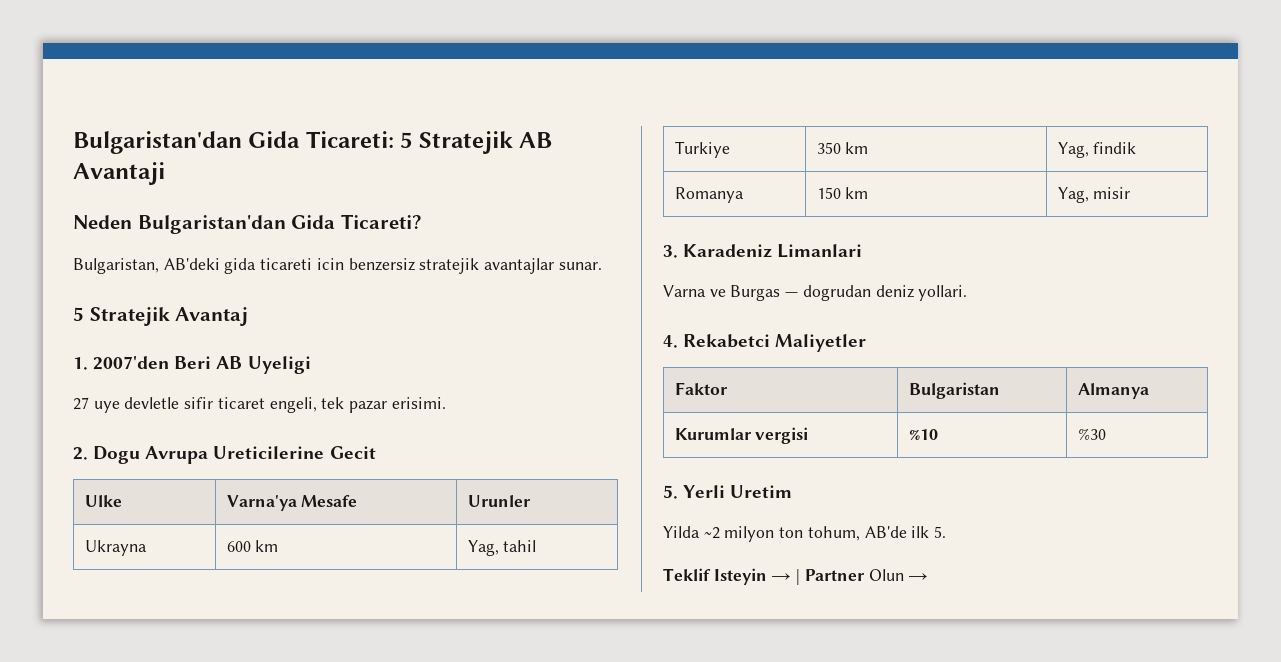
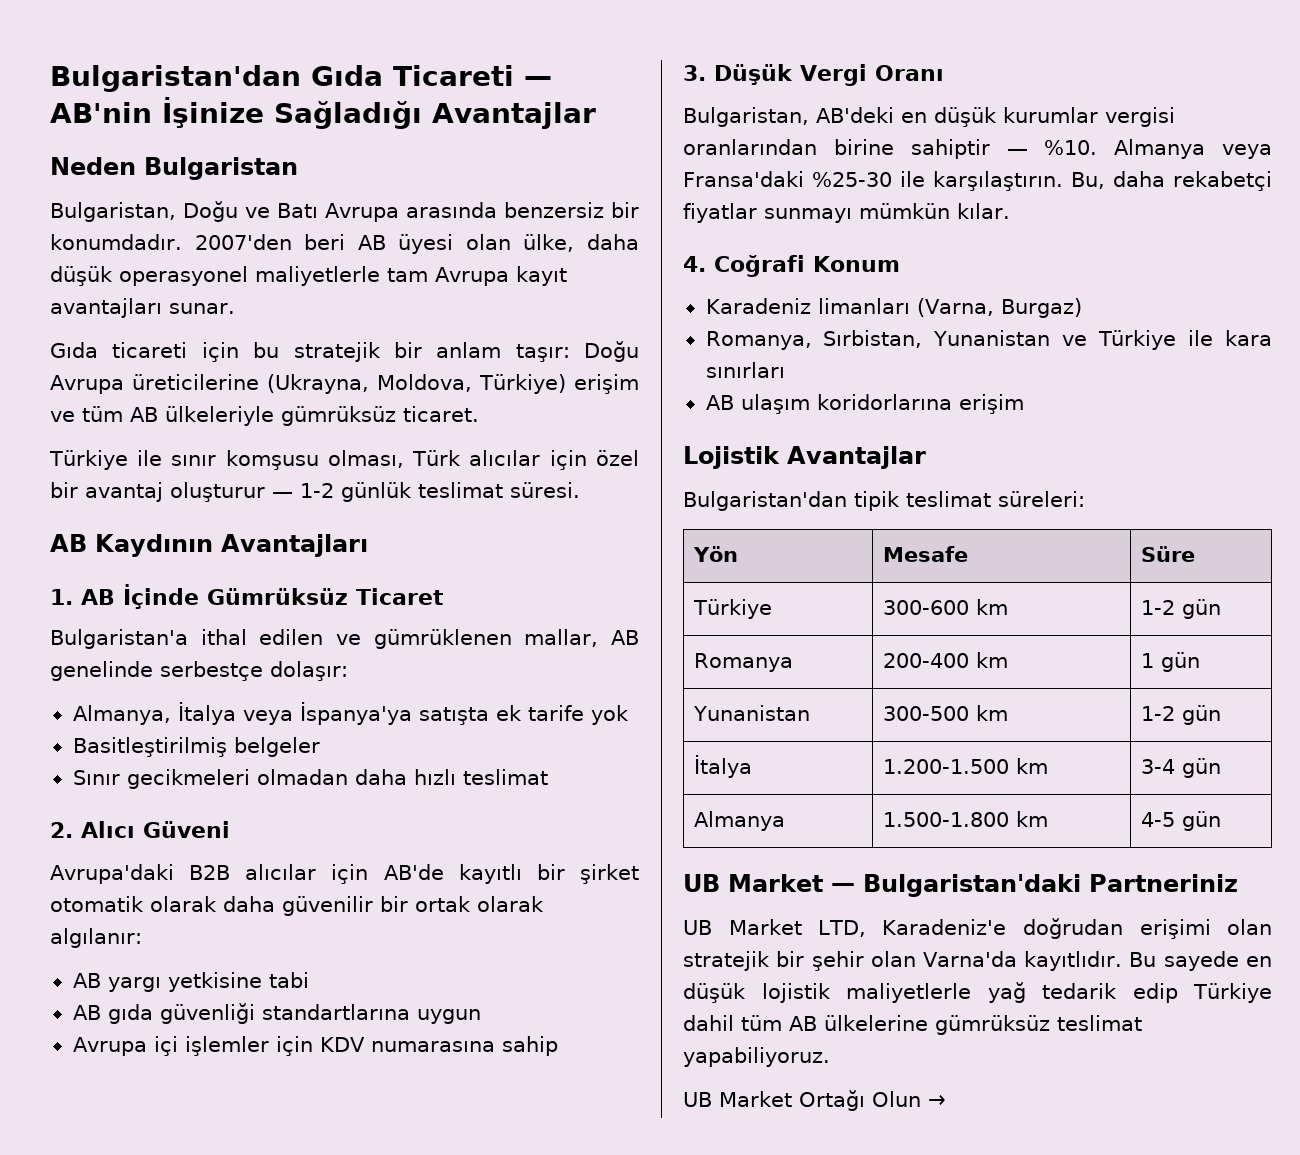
[73,131,553,154] [73,162,165,185] [73,214,422,234] [73,258,602,274] [73,307,249,326] [73,356,311,374] [73,397,446,413] [73,446,376,464] [84,495,122,507] [226,495,358,511] [467,495,531,507] [84,540,147,556] [226,540,279,552] [467,540,537,556] [674,141,730,158] [816,142,869,154] [1057,142,1137,158] Bulgaristan'dan Gida Ticareti: 5 Stratejik AB Avantaji // Neden Bulgaristan'dan Gida Ticareti? // Bulgaristan, AB'deki gida ticareti icin benzersiz stratejik avantajlar sunar. // 5 Stratejik Avantaj // 1. 2007'den Beri AB Uyeligi // 27 uye devletle sifir ticaret engeli, tek pazar erisimi. // 2. Dogu Avrupa Ureticilerine Gecit // Ulke | Varna'ya Mesafe | Urunler // Ukrayna | 600 km | Yag, tahil // Turkiye | 350 km | Yag, findik -> [50,65,552,92] [50,97,596,129] [50,157,298,180] [50,201,639,222] [50,234,639,254] [50,266,567,286] [50,298,235,318] [50,341,639,362] [50,374,639,394] [50,406,479,426] [49,450,639,470] [50,482,580,502] [50,534,368,557] [50,584,444,609] [50,629,639,649] [50,661,348,681] [72,702,629,725] [72,737,320,757] [72,769,548,789] [50,821,230,838] [50,864,640,884] [50,896,544,916] [50,928,142,948] [72,972,309,992] [72,1003,481,1024] [72,1036,558,1056] [683,64,944,86] [683,107,1175,127] [683,139,1272,159] [683,171,1272,191] [683,203,1010,223] [683,255,900,277] [705,298,1082,318] [705,330,1272,350] [705,362,785,378] [705,394,1024,414] [683,446,926,469] [683,491,1085,511] [692,546,738,562] [882,546,968,562] [1140,546,1195,562] [692,599,772,619] [882,599,1008,615] [1140,599,1221,619] Bulgaristan'dan Gıda Ticareti — AB'nin İşinize Sağladığı Avantajlar // Neden Bulgaristan // Bulgaristan, Doğu ve Batı Avrupa arasında benzersiz bir konumdadır. 2007'den beri AB üyesi olan ülke, daha düşük operasyonel maliyetlerle tam Avrupa kayıt avantajları sunar. // Gıda ticareti için bu stratejik bir anlam taşır: Doğu Avrupa üreticilerine (Ukrayna, Moldova, Türkiye) erişim ve tüm AB ülkeleriyle gümrüksüz ticaret. // Türkiye ile sınır komşusu olması, Türk alıcılar için özel bir avantaj oluşturur — 1-2 günlük teslimat süresi. // AB Kaydının Avantajları // 1. AB İçinde Gümrüksüz Ticaret // Bulgaristan'a ithal edilen ve gümrüklenen mallar, AB genelinde serbestçe dolaşır: // Almanya, İtalya veya İspanya'ya satışta ek tarife yok // Basitleştirilmiş belgeler // Sınır gecikmeleri olmadan daha hızlı teslimat // 2. Alıcı Güveni // Avrupa'daki B2B alıcılar için AB'de kayıtlı bir şirket otomatik olarak daha güvenilir bir ortak olarak algılanır: // AB yargı yetkisine tabi // AB gıda güvenliği standartlarına uygun // Avrupa içi işlemler için KDV numarasına sahip // 3. Düşük Vergi Oranı // Bulgaristan, AB'deki en düşük kurumlar vergisi oranlarından birine sahiptir — %10. Almanya veya Fransa'daki %25-30 ile karşılaştırın. Bu, daha rekabetçi fiyatlar sunmayı mümkün kılar. // 4. Coğrafi Konum // Karadeniz limanları (Varna, Burgaz) // Romanya, Sırbistan, Yunanistan ve Türkiye ile kara sınırları // AB ulaşım koridorlarına erişim // Lojistik Avantajlar // Bulgaristan'dan tipik teslimat süreleri: // Yön | Mesafe | Süre // Türkiye | 300-600 km | 1-2 gün
[816,187,869,199] [1057,187,1131,203] [663,244,863,258] [663,285,968,301] [663,334,867,352] [674,382,728,395] [908,382,1000,399] [1077,383,1149,399] [674,427,809,444] [908,429,938,440] [1077,428,1106,440] [663,485,793,499] [663,526,947,542] [663,568,865,585] 150 km | Yag, misir // 3. Karadeniz Limanlari // Varna ve Burgas — dogrudan deniz yollari. // 4. Rekabetci Maliyetler // Faktor | Bulgaristan | Almanya // Kurumlar vergisi | %10 | %30 // 5. Yerli Uretim // Yilda ~2 milyon ton tohum, AB'de ilk 5. // Teklif Isteyin → | Partner -> [882,652,1008,668] [1140,652,1200,672] [692,705,810,721] [882,705,1008,721] [1140,705,1221,725] [693,755,752,778] [882,758,1048,774] [1140,758,1221,778] [693,811,785,831] [882,811,1048,827] [1140,811,1221,831] [683,874,1238,897] [683,918,1272,939] [683,951,1272,971] [683,982,1273,1003] [683,1015,1142,1035] [683,1047,830,1067] [683,1090,865,1111] 200-400 km | 1 gün // Yunanistan | 300-500 km | 1-2 gün // İtalya | 1.200-1.500 km | 3-4 gün // Almanya | 1.500-1.800 km | 4-5 gün // UB Market — Bulgaristan'daki Partneriniz // UB Market LTD, Karadeniz'e doğrudan erişimi olan stratejik bir şehir olan Varna'da kayıtlıdır. Bu sayede en düşük lojistik maliyetlerle yağ tedarik edip Türkiye dahil tüm AB ülkelerine gümrüksüz teslimat yapabiliyoruz. // UB Market Ortağı

